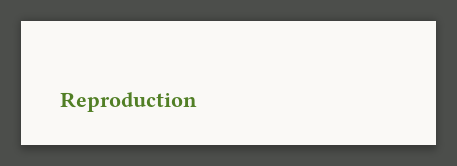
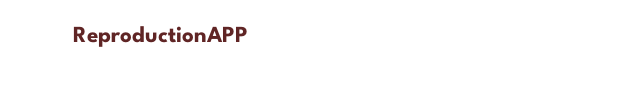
[60,92,197,112] Reproduction -> [73,26,248,47] ReproductionAPP

